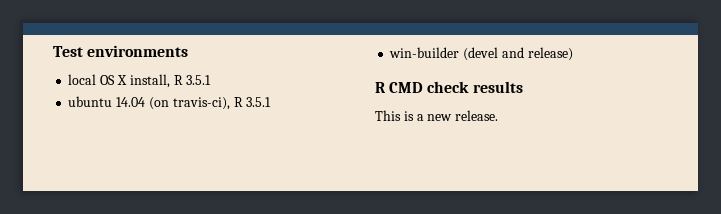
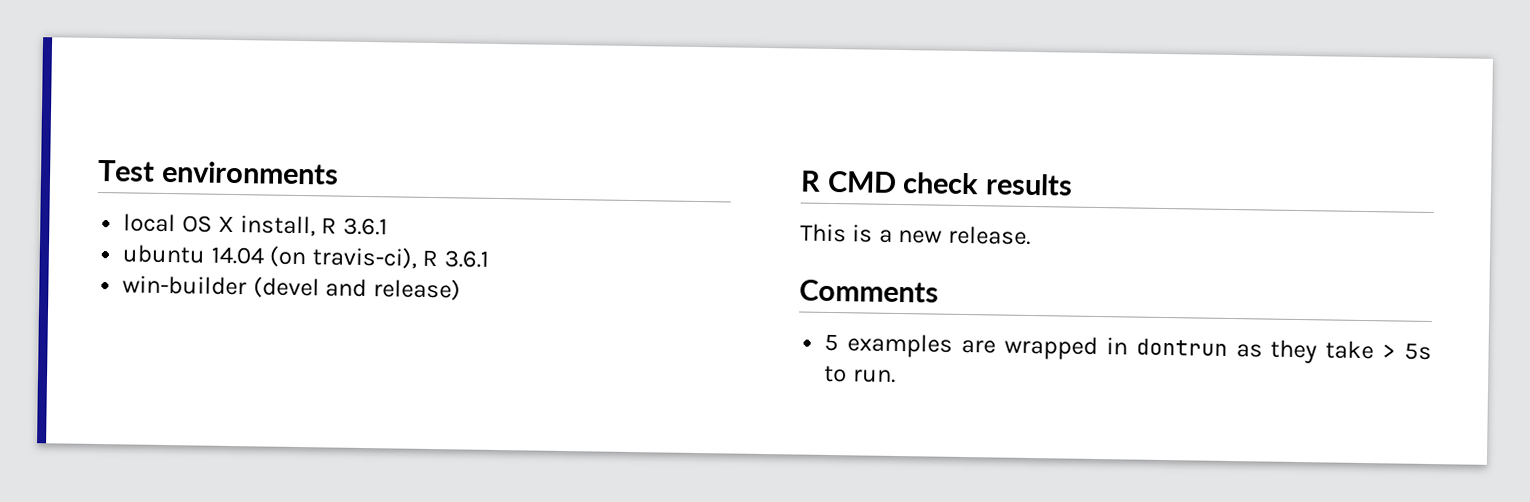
[186,75,212,85] 3.5.1 -> [342,217,388,236] 3.6.1
[246,97,272,107] 3.5.1 -> [443,250,489,268] 3.6.1
(499, 115) none -> [799,279,939,303] [824,333,1432,364] [824,365,896,383] // Comments // 5 examples are wrapped in dontrun as they take > 5s to run.

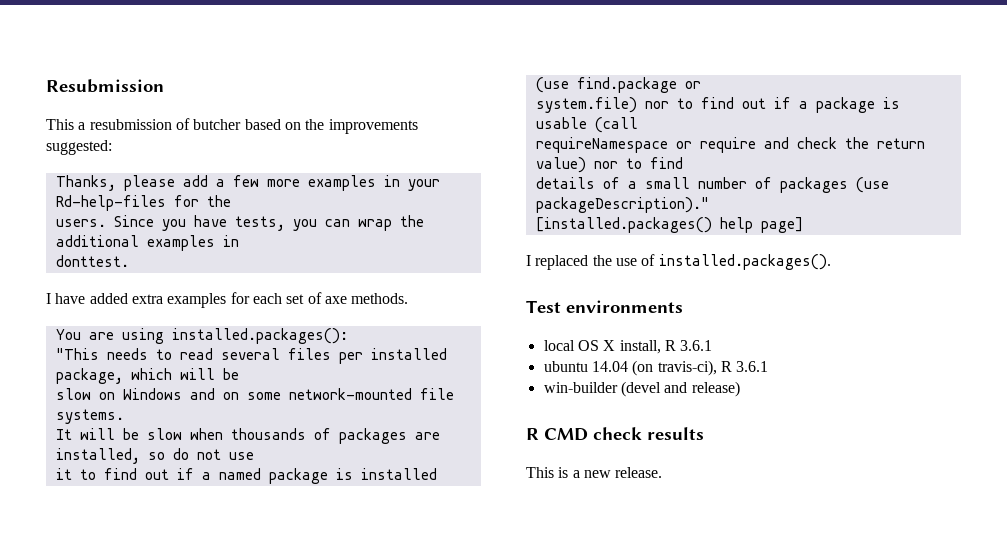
(97, 170) none -> [46,79,164,93] [46,118,418,134] [46,140,112,155] [55,175,440,191] [55,195,231,211] [55,215,424,231] [55,235,239,251] [55,255,129,267] [46,292,409,308] [55,328,348,344] [55,348,447,364] [55,368,239,384] [55,388,454,400] [55,409,124,424] [55,428,440,444] [55,448,254,464] [55,468,437,484] [535,77,701,93] [535,97,900,113] [535,117,638,133] [535,137,925,153] [535,157,683,173] [535,177,889,193] [535,197,709,213] [535,217,803,233] [526,254,831,270] Resubmission // This a resubmission of butcher based on the improvements suggested: // Thanks, please add a few more examples in your Rd-help-files for the // users. Since you have tests, you can wrap the additional examples in // donttest. // I have added extra examples for each set of axe methods. // You are using installed.packages(): // "This needs to read several files per installed package, which will be // slow on Windows and on some network-mounted file systems. // It will be slow when thousands of packages are installed, so do not use // it to find out if a named package is installed (use find.package or // system.file) nor to find out if a package is usable (call // requireNamespace or require and check the return value) nor to find // details of a small number of packages (use packageDescription)." // [installed.packages() help page] // I replaced the use of installed.packages(). //
[799,279,939,303] [824,333,1432,364] [824,365,896,383] // Comments // 5 examples are wrapped in dontrun as they take > 5s to run. -> (663, 472) none

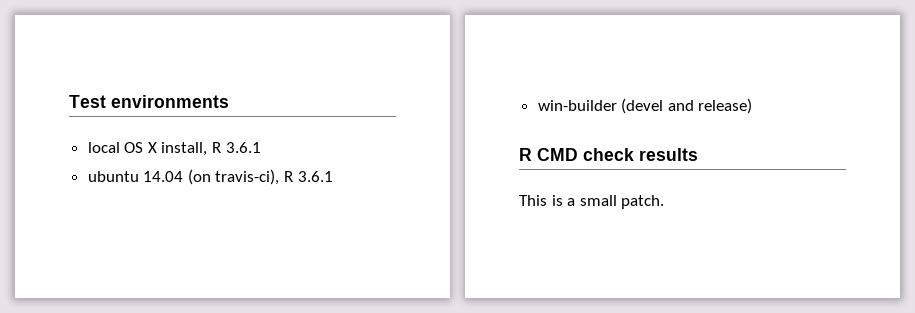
[46,79,164,93] [46,118,418,134] [46,140,112,155] [55,175,440,191] [55,195,231,211] [55,215,424,231] [55,235,239,251] [55,255,129,267] [46,292,409,308] [55,328,348,344] [55,348,447,364] [55,368,239,384] [55,388,454,400] [55,409,124,424] [55,428,440,444] [55,448,254,464] [55,468,437,484] [535,77,701,93] [535,97,900,113] [535,117,638,133] [535,137,925,153] [535,157,683,173] [535,177,889,193] [535,197,709,213] [535,217,803,233] [526,254,831,270] Resubmission // This a resubmission of butcher based on the improvements suggested: // Thanks, please add a few more examples in your Rd-help-files for the // users. Since you have tests, you can wrap the additional examples in // donttest. // I have added extra examples for each set of axe methods. // You are using installed.packages(): // "This needs to read several files per installed package, which will be // slow on Windows and on some network-mounted file systems. // It will be slow when thousands of packages are installed, so do not use // it to find out if a named package is installed (use find.package or // system.file) nor to find out if a package is usable (call // requireNamespace or require and check the return value) nor to find // details of a small number of packages (use packageDescription)." // [installed.packages() help page] // I replaced the use of installed.packages(). // -> (69, 101) none
[583,467,663,478] new release. -> [579,195,665,209] small patch.

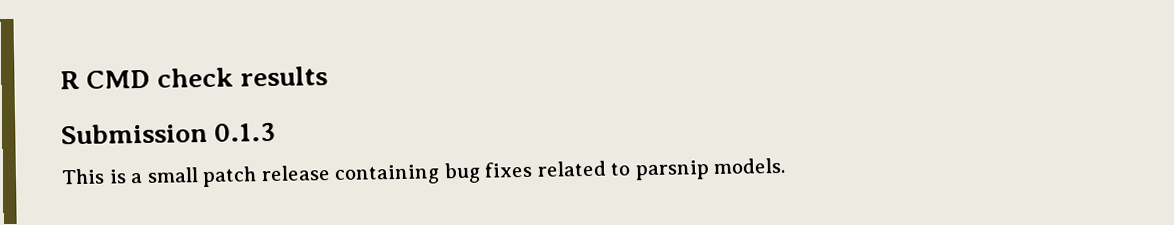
[69,95,229,108] [87,142,261,156] [87,169,333,185] [537,98,753,114] Test environments // local OS X install, R 3.6.1 // ubuntu 14.04 (on travis-ci), R 3.6.1 // win-builder (devel and release) // -> (60, 80) none
(698, 154) none -> [61,121,277,145] // Submission 0.1.3
[621,195,665,209] patch. -> [202,157,786,188] patch release containing bug fixes related to parsnip models.

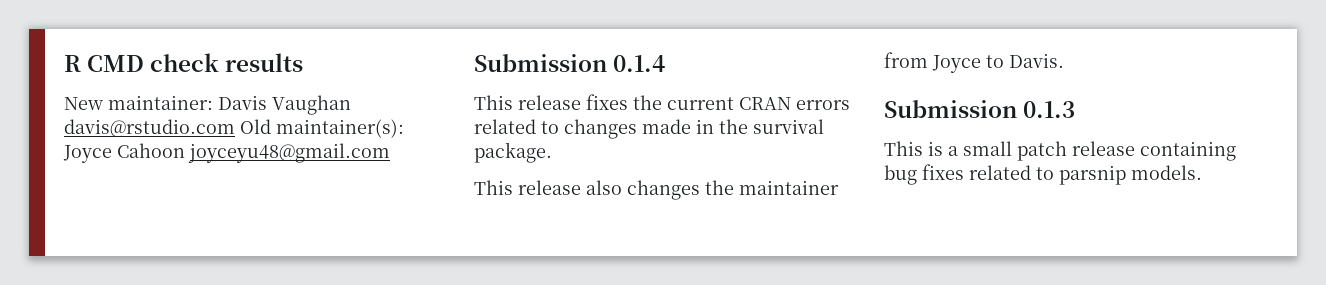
(329, 76) none -> [64,95,351,115] [64,119,404,138] [63,143,390,163] [474,54,666,72] [474,94,850,110] [474,119,824,139] [474,142,552,163] [474,180,839,200] [884,52,1064,73] // New maintainer: Davis Vaughan davis@rstudio.com Old maintainer(s): Joyce Cahoon joyceyu48@gmail.com // Submission 0.1.4 // This release fixes the current CRAN errors related to changes made in the survival package. // This release also changes the maintainer from Joyce to Davis.

